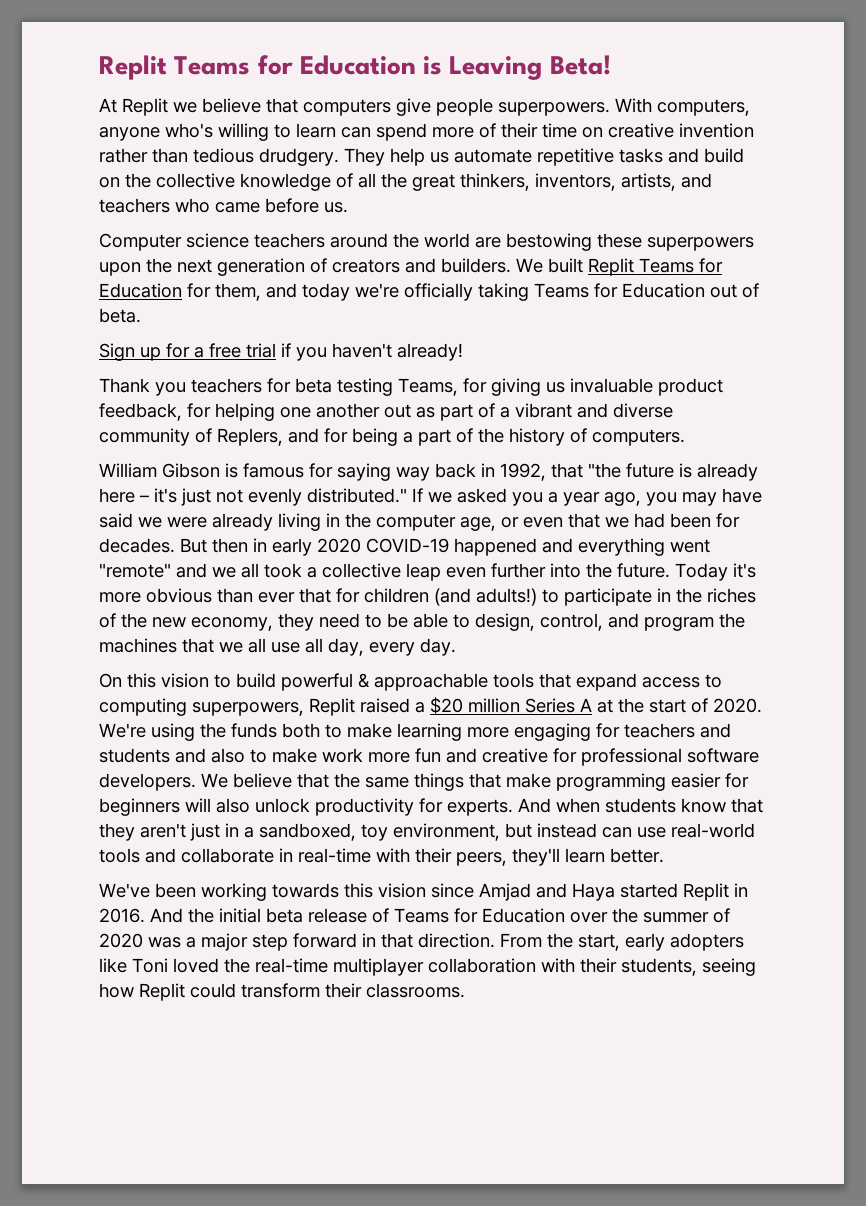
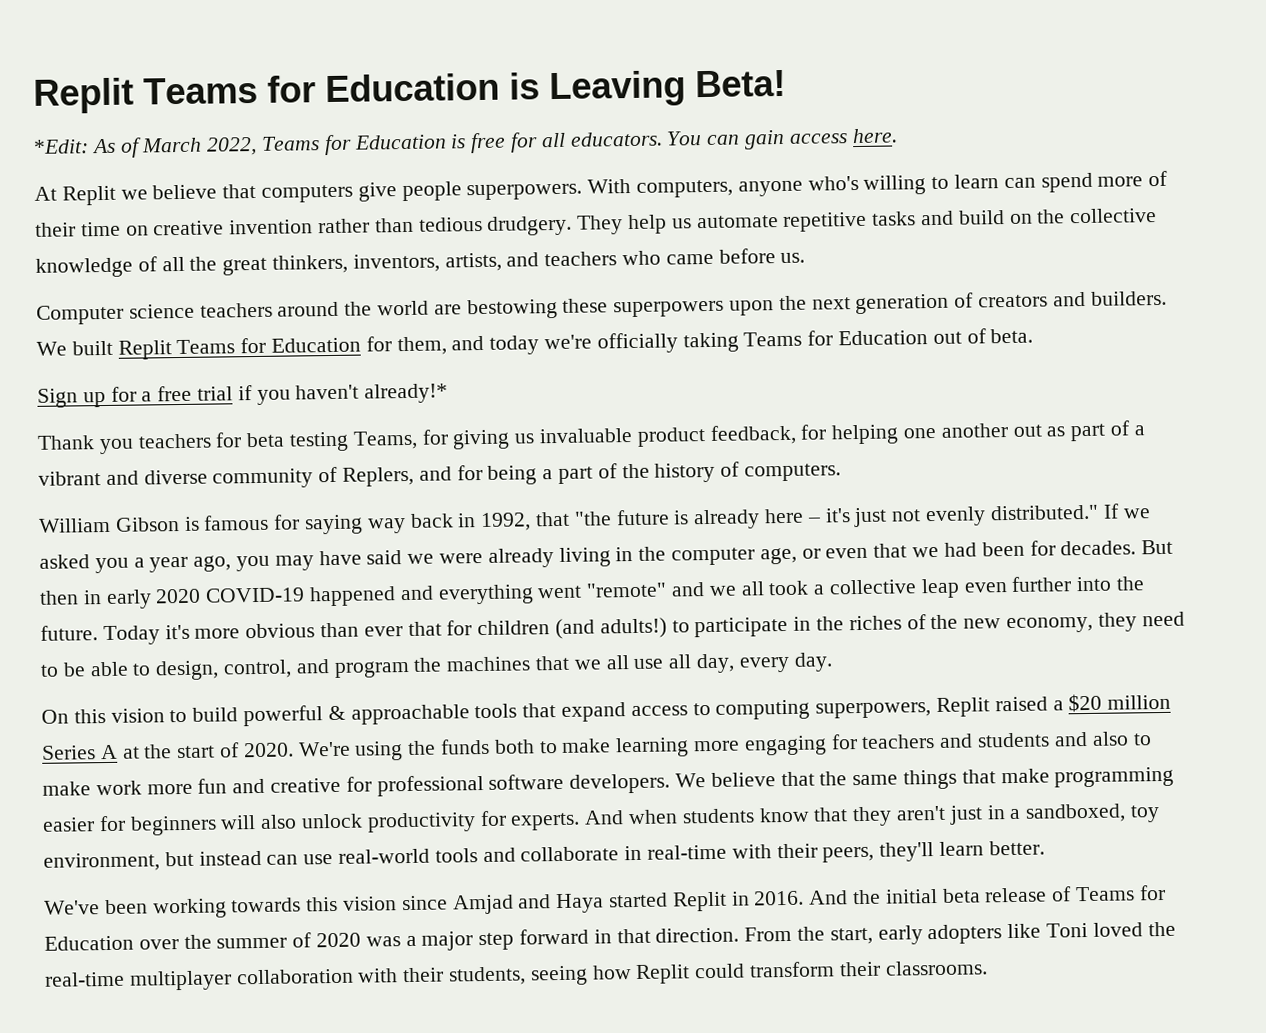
(611, 65) none -> [33,128,898,158] // *Edit: As of March 2022, Teams for Education is free for all educators. You can gain access here.
[397,343,463,361] already! -> [364,383,449,404] already!*

